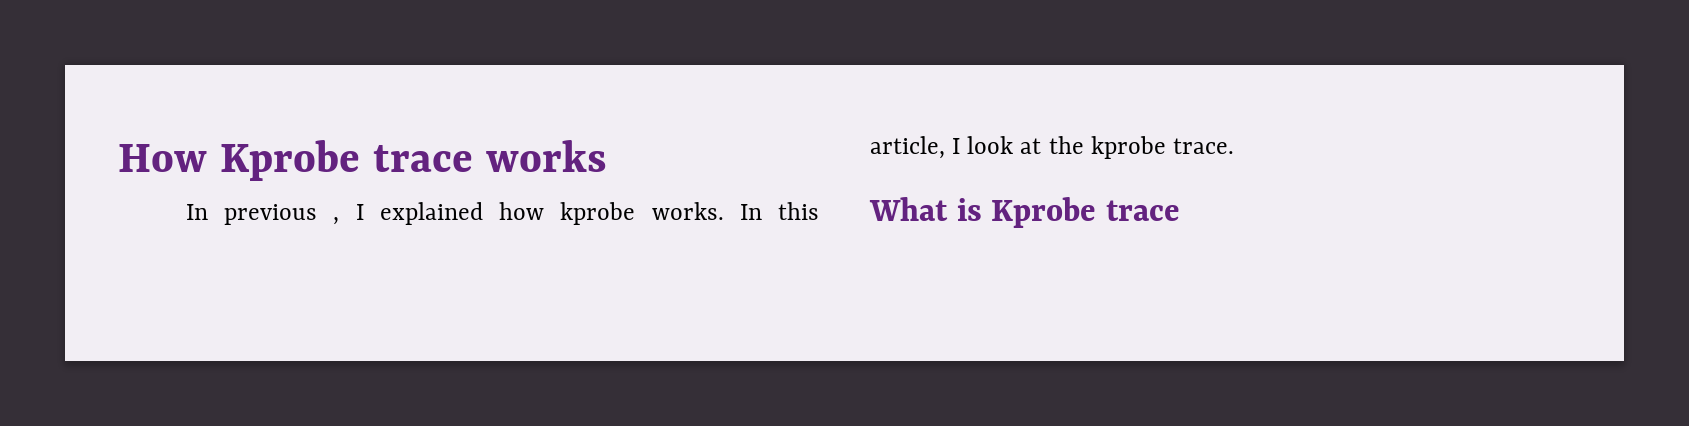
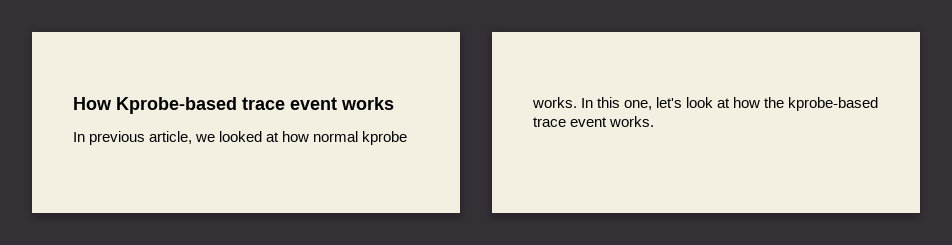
[219,140,473,181] Kprobe trace -> [116,97,337,114] Kprobe-based trace event
[333,202,819,225] [870,136,1234,159] [869,197,1180,228] , I explained how kprobe works. In this article, I look at the kprobe trace. // What is Kprobe trace -> [149,131,408,145] [532,97,879,111] [533,116,655,127] article, we looked at how normal kprobe works. In this one, let's look at how the kprobe-based trace event works.

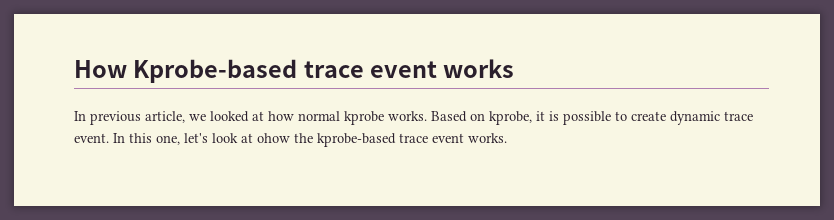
(577, 102) none -> [431,111,753,125] [74,133,109,143] Based on kprobe, it is possible to create dynamic trace event.
[733,97,761,108] how -> [257,133,290,143] ohow

